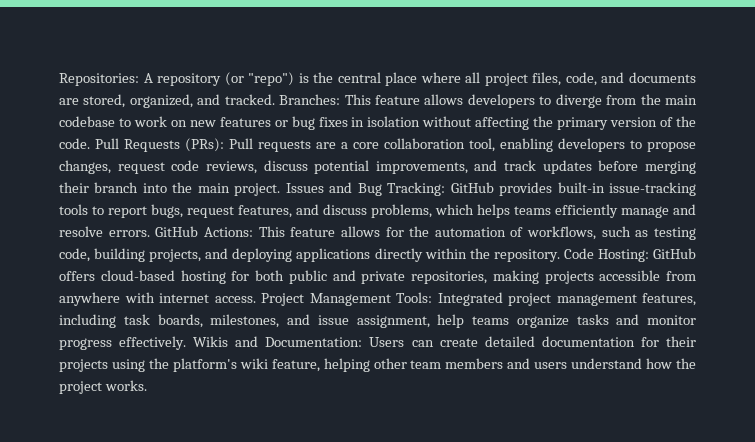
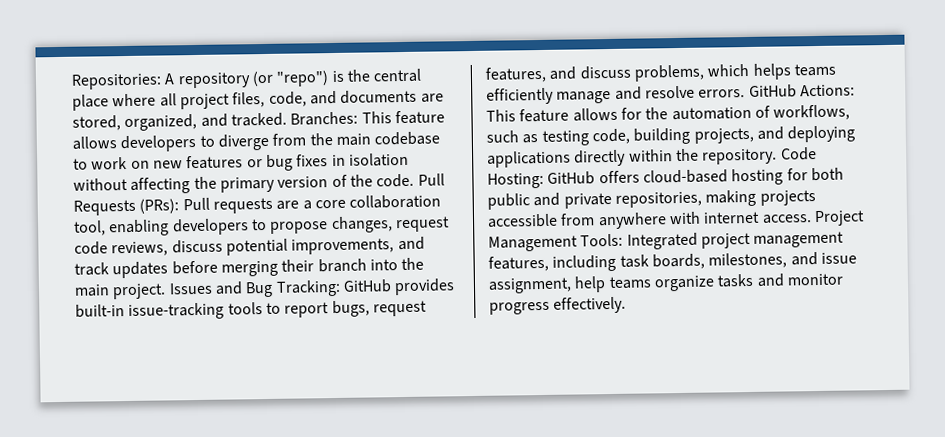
[193,336,696,347] [59,358,697,372] [59,380,147,394] Wikis and Documentation: Users can create detailed documentation for their projects using the platform's wiki feature, helping other team members and users understand how the project works. -> (627, 305) none

